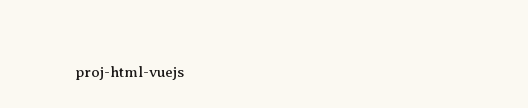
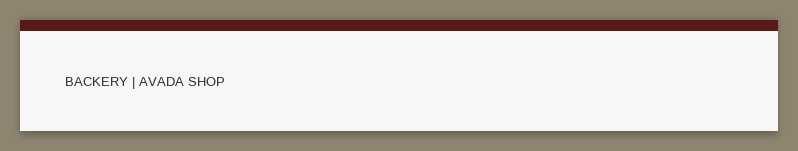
[76,66,184,80] proj-html-vuejs -> [65,77,225,89] BACKERY | AVADA SHOP

